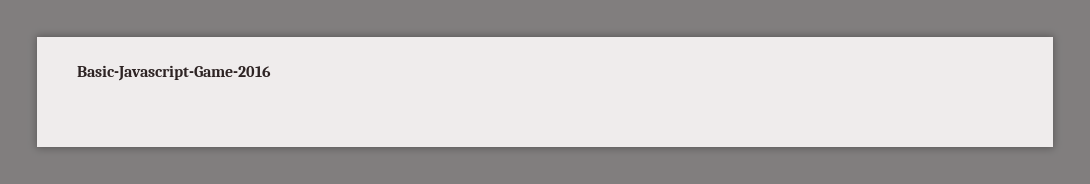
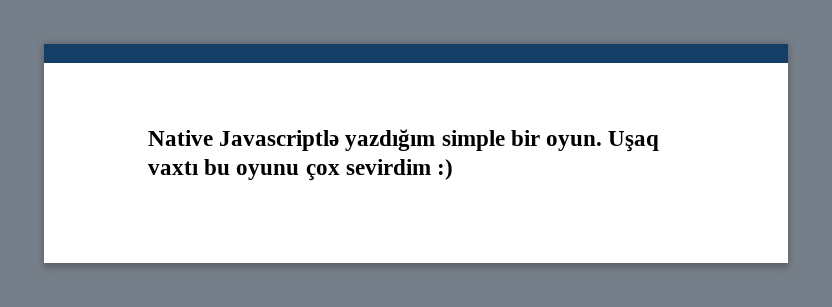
[77,65,271,81] Basic-Javascript-Game-2016 -> [148,129,660,152] [148,159,454,181] Native Javascriptlə yazdığım simple bir oyun. Uşaq vaxtı bu oyunu çox sevirdim :)

